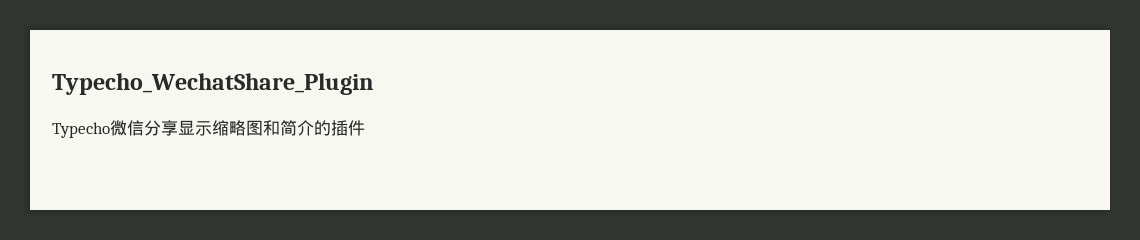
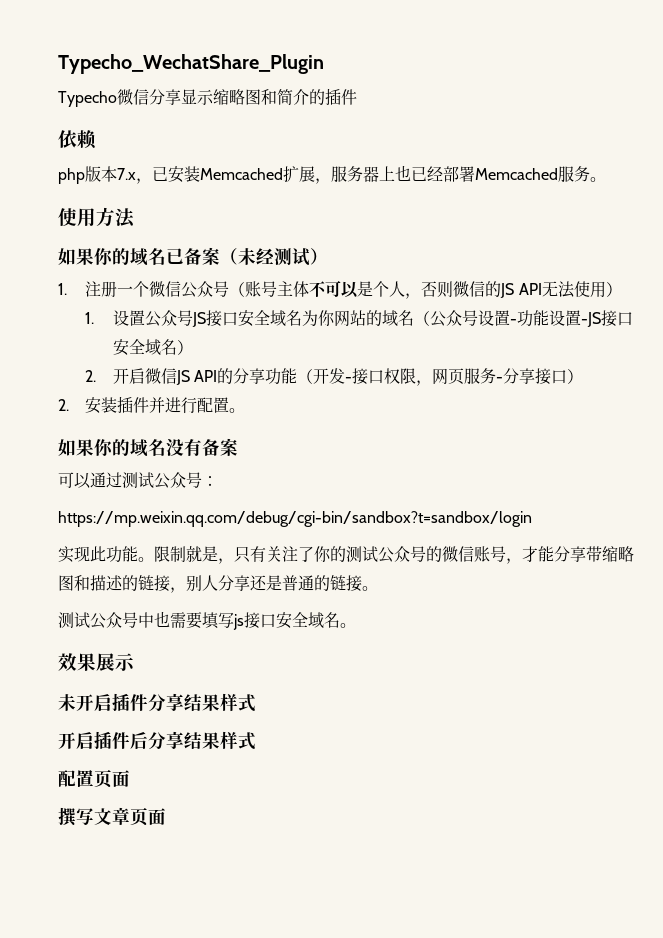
(365, 128) none -> [58,130,97,149] [58,165,606,184] [58,207,135,228] [58,247,328,266] [58,281,622,299] [85,310,633,327] [112,339,193,356] [85,368,584,386] [58,396,246,414] [58,438,238,457] [58,472,218,489] [58,511,532,527] [58,546,634,564] [58,575,378,593] [58,611,356,630] [58,653,135,671] [58,693,256,712] [58,731,256,750] [58,769,130,788] [58,807,166,826] // 依赖 // php版本7.x，已安装Memcached扩展，服务器上也已经部署Memcached服务。 // 使用方法 // 如果你的域名已备案（未经测试） // 1.注册一个微信公众号（账号主体不可以是个人，否则微信的JS API无法使用） // 1.设置公众号JS接口安全域名为你网站的域名（公众号设置-功能设置-JS接口安全域名） // 2.开启微信JS API的分享功能（开发-接口权限，网页服务-分享接口） // 2.安装插件并进行配置。 // 如果你的域名没有备案 // 可以通过测试公众号： // https://mp.weixin.qq.com/debug/cgi-bin/sandbox?t=sandbox/login // 实现此功能。限制就是，只有关注了你的测试公众号的微信账号，才能分享带缩略图和描述的链接，别人分享还是普通的链接。 // 测试公众号中也需要填写js接口安全域名。 // 效果展示 // 未开启插件分享结果样式 // 开启插件后分享结果样式 // 配置页面 // 撰写文章页面

